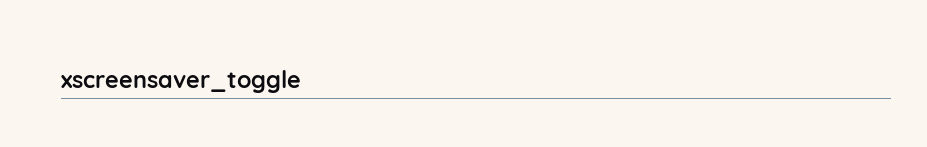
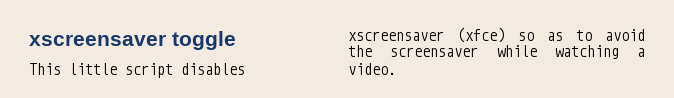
[61,70,301,93] xscreensaver_toggle -> [29,31,236,50] [29,63,245,78] [348,27,645,43] [348,45,645,59] [348,63,396,75] xscreensaver toggle // This little script disables xscreensaver (xfce) so as to avoid the screensaver while watching a video.

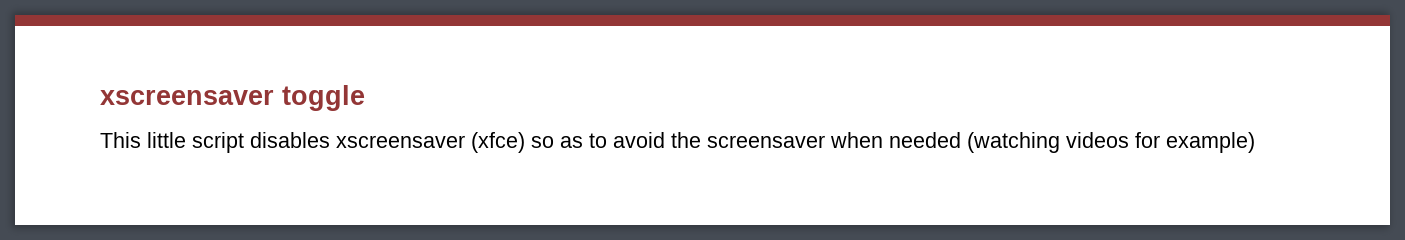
[496,45,645,59] [348,63,396,75] while watching a video. -> [830,132,1255,153] when needed (watching videos for example)

